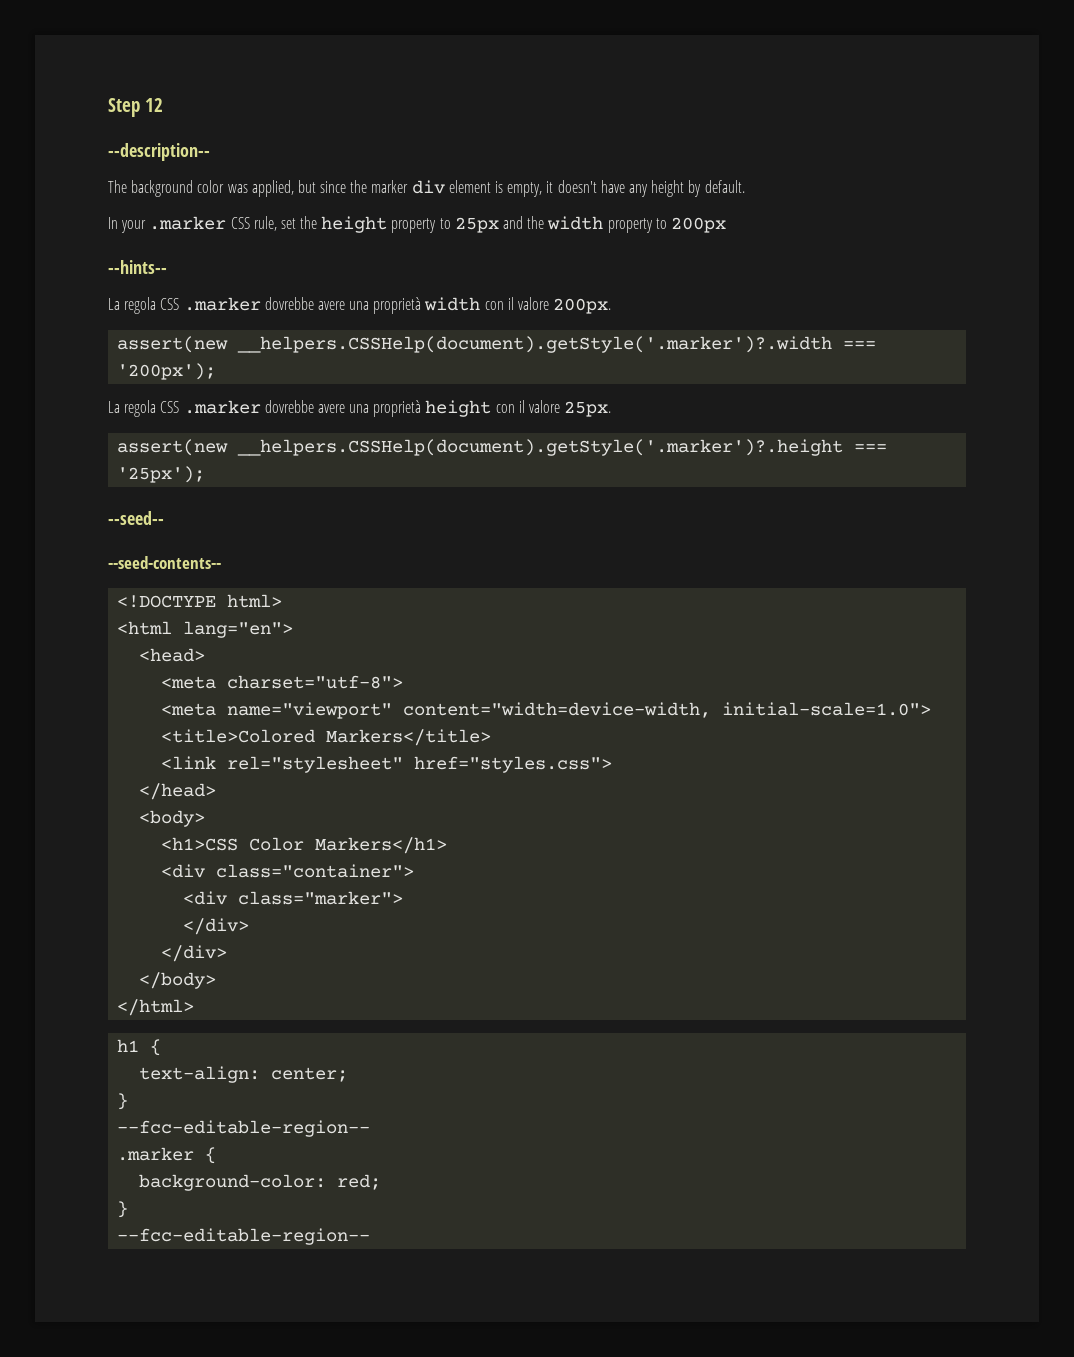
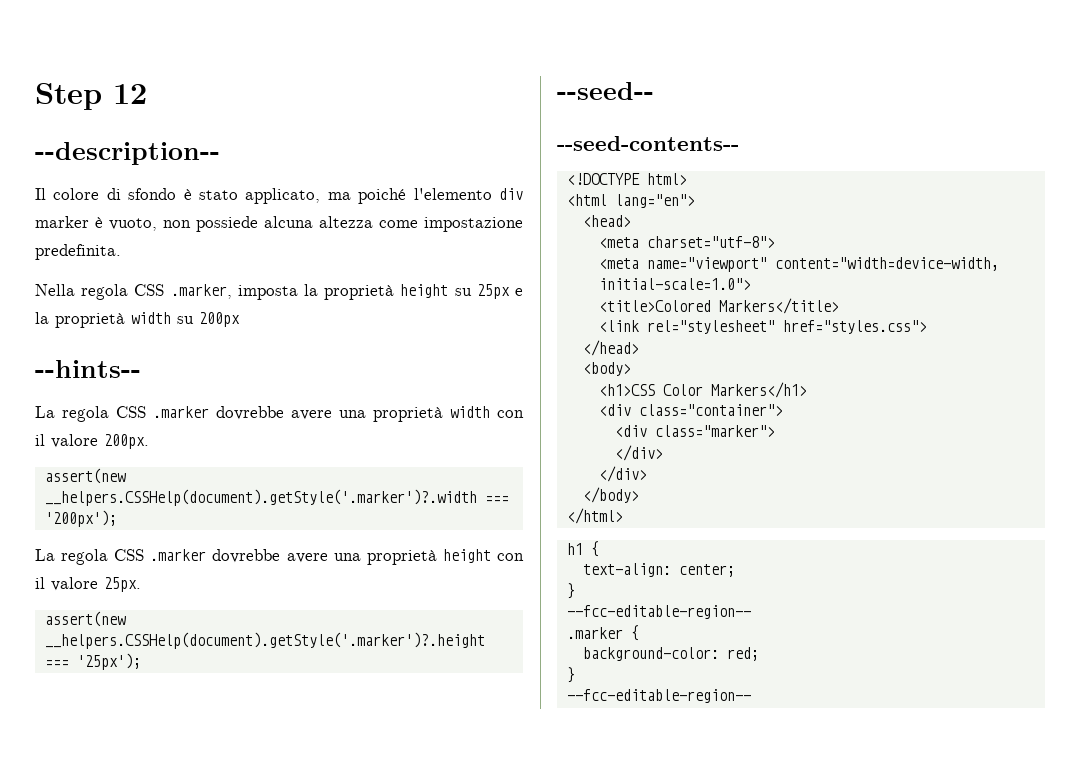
[108,180,745,197] [108,216,667,233] The background color was applied, but since the marker div element is empty, it doesn't have any height by default. // In your .marker CSS rule, set the height property to 25px and the width property to -> [35,188,523,204] [35,216,523,232] [35,244,121,260] [35,284,523,300] [35,312,194,328] Il colore di sfondo è stato applicato, ma poiché l'elemento div marker è vuoto, non possiede alcuna altezza come impostazione predefinita. // Nella regola CSS .marker, imposta la proprietà height su 25px e la proprietà width su

